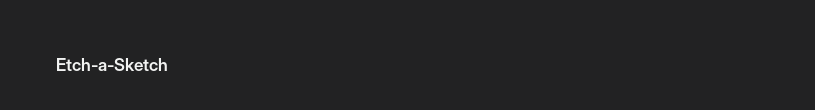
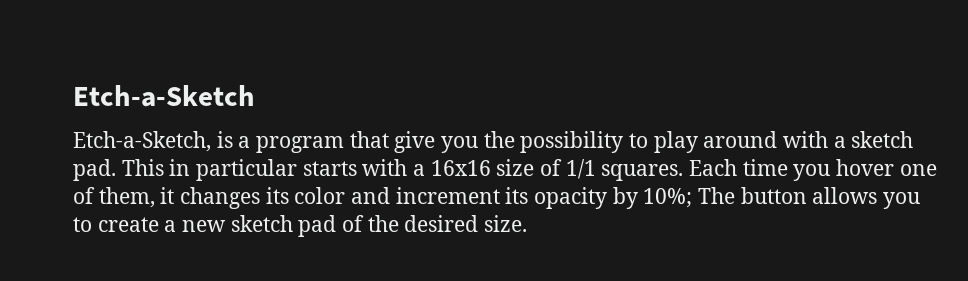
(168, 64) none -> [73,131,914,153] [73,159,937,181] [73,187,921,209] [73,215,528,237] // Etch-a-Sketch, is a program that give you the possibility to play around with a sketch pad. This in particular starts with a 16x16 size of 1/1 squares. Each time you hover one of them, it changes its color and increment its opacity by 10%; The button allows you to create a new sketch pad of the desired size.

